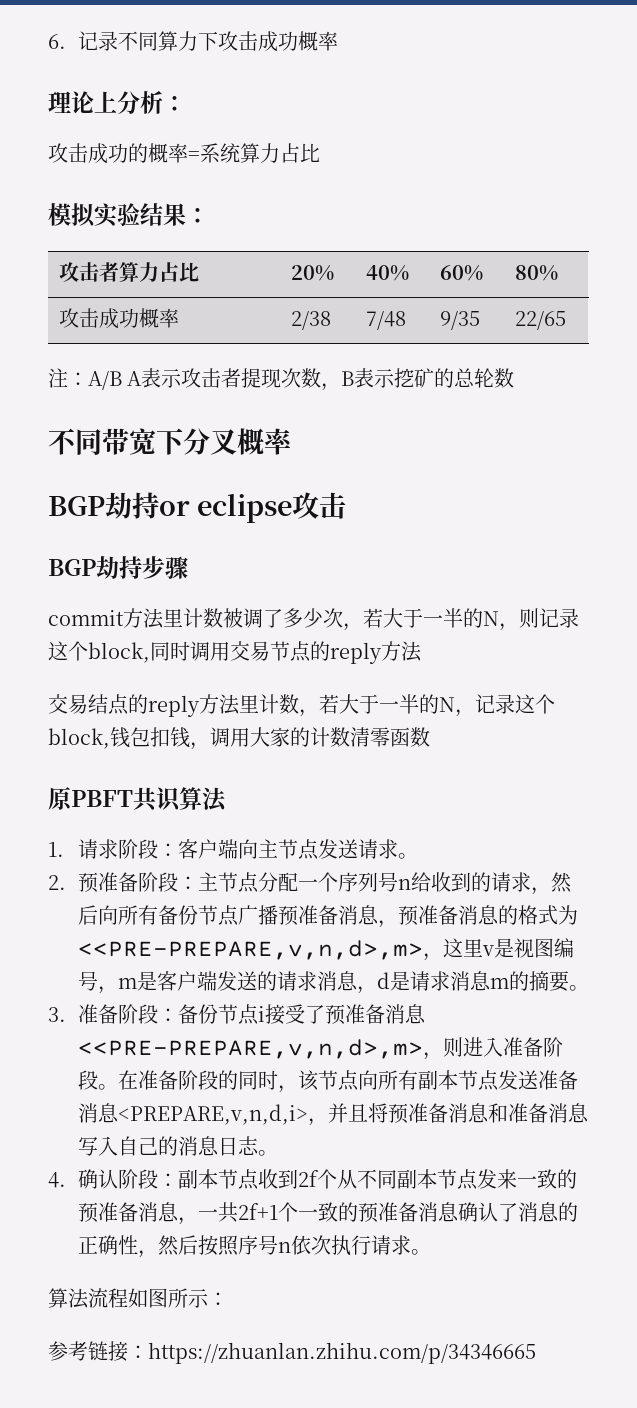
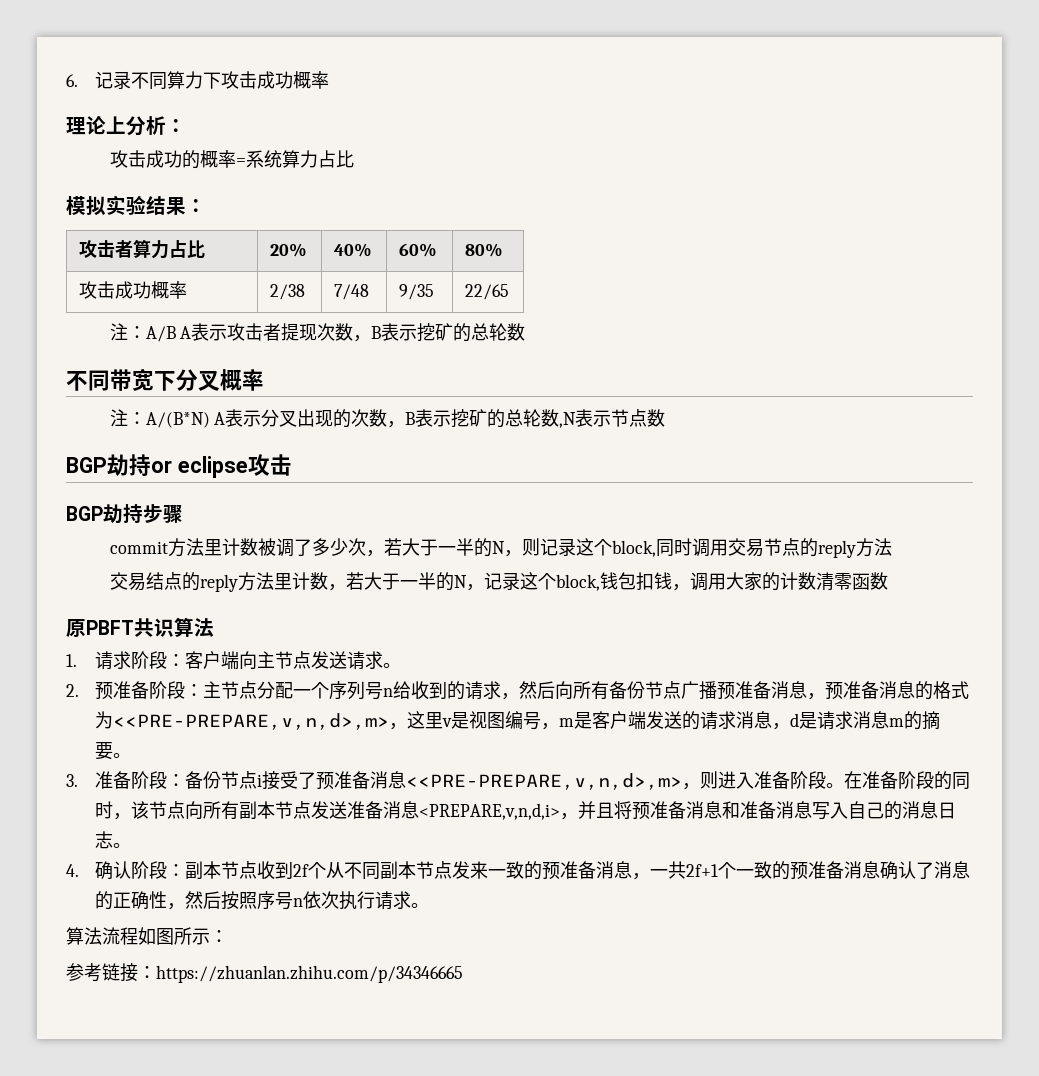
(292, 441) none -> [109,409,666,428] // 注：A/(B*N) A表示分叉出现的次数，B表示挖矿的总轮数,N表示节点数

